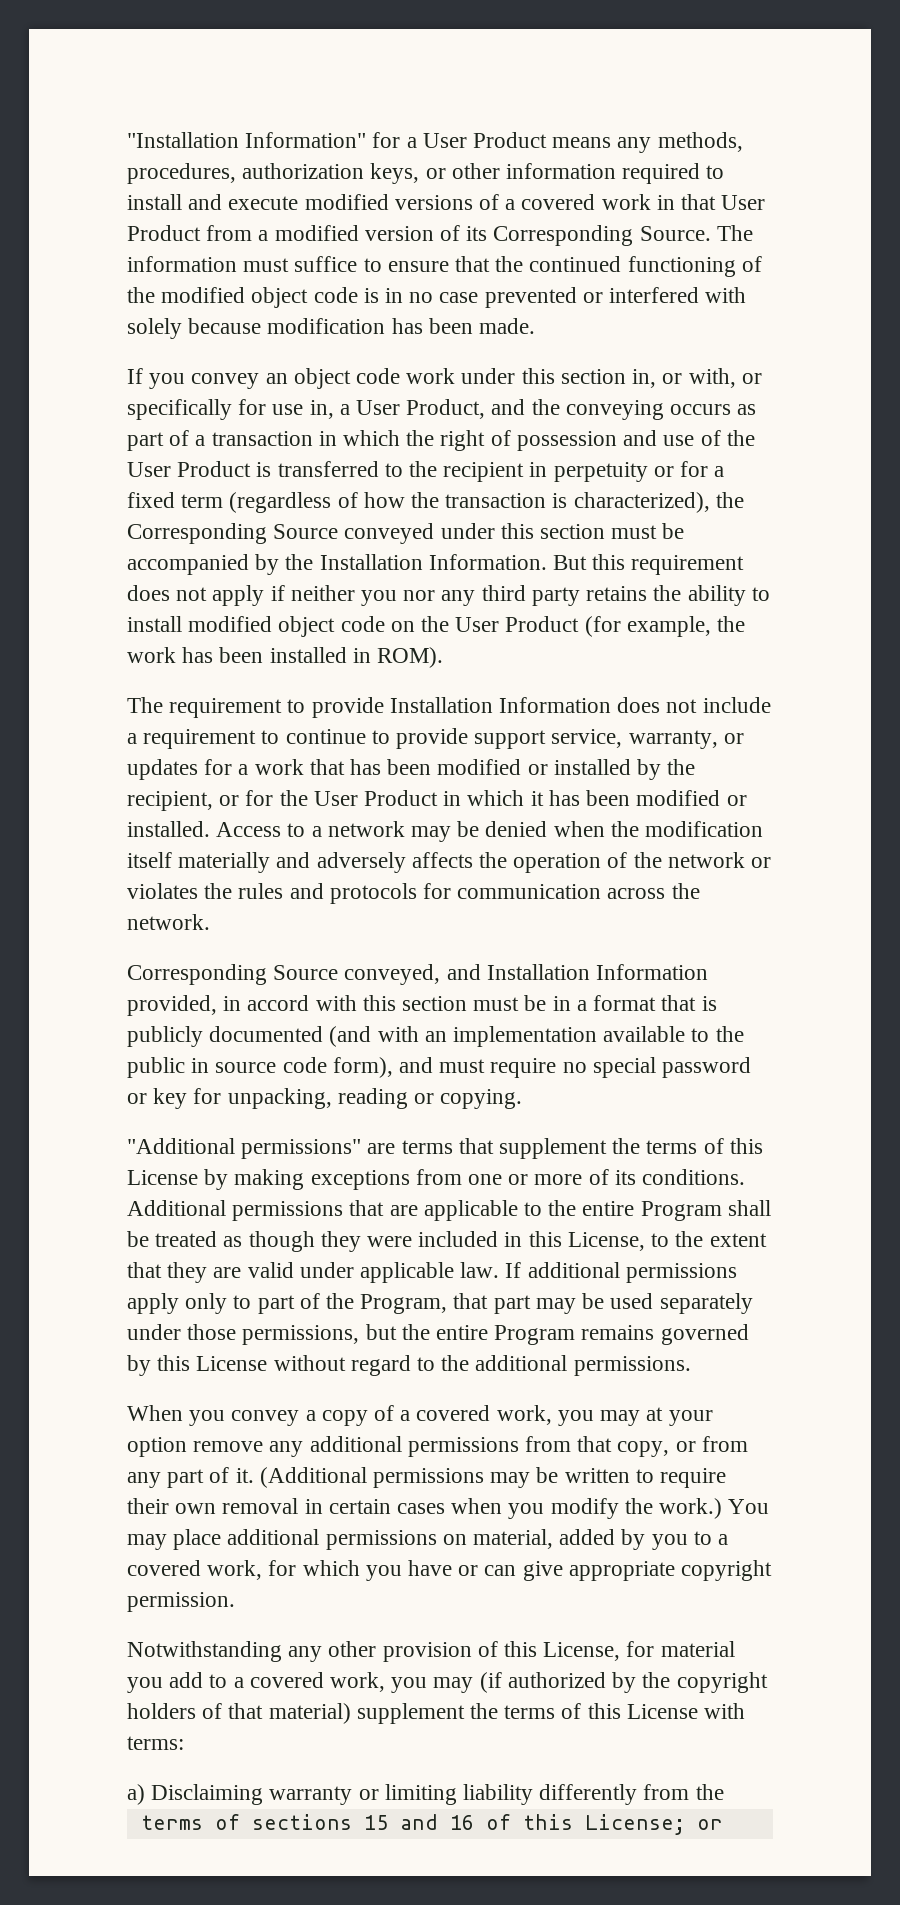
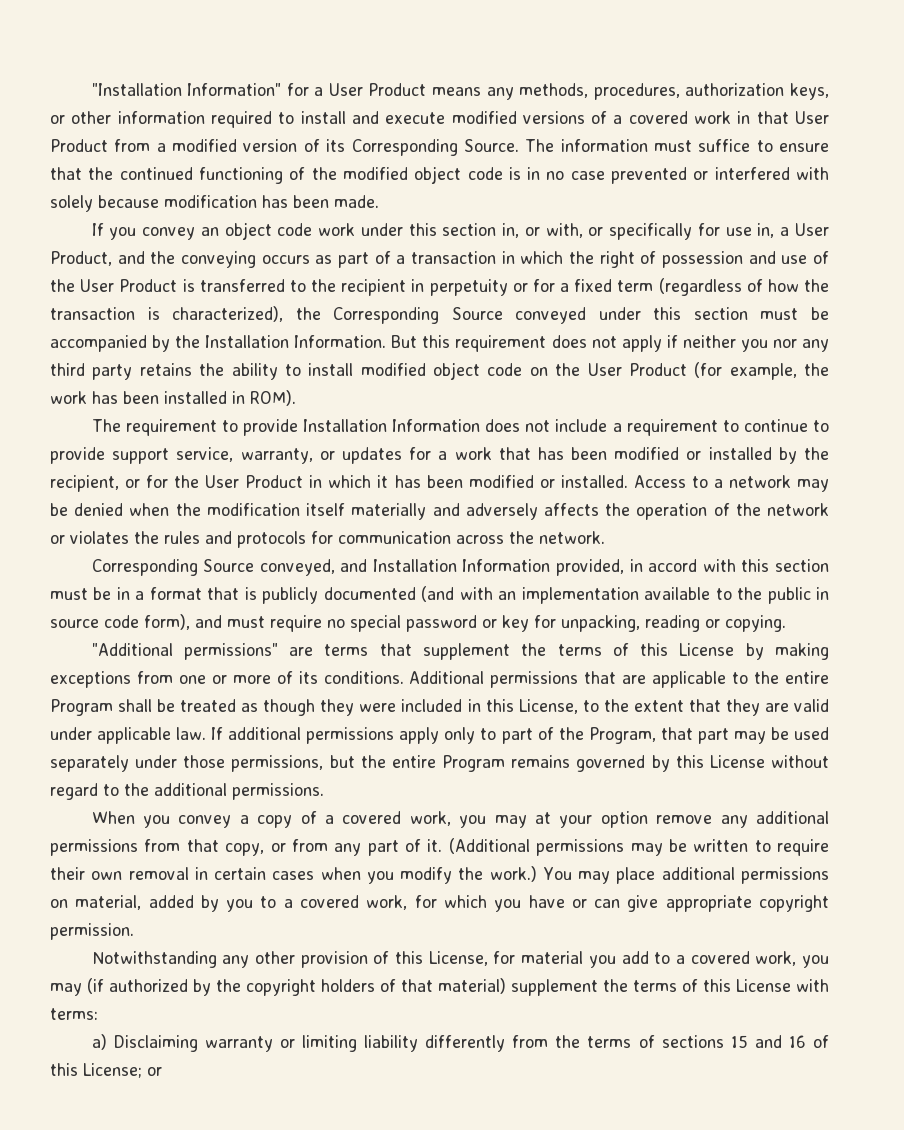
(724, 1792) // -> (581, 1041) none

